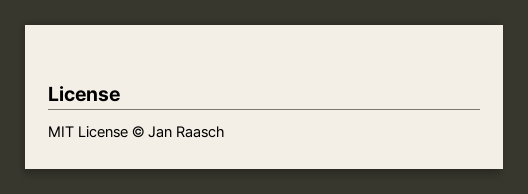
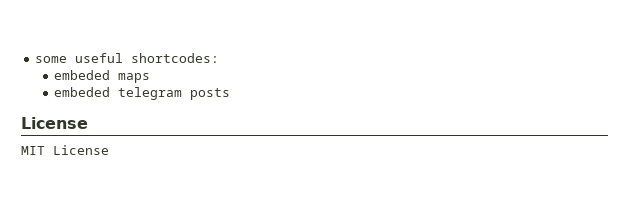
(48, 94) none -> [35,53,220,63] [54,70,151,83] [54,87,231,100] some useful shortcodes: // embeded maps // embeded telegram posts //
[132,126,225,138] © Jan Raasch -> (109, 150) none

